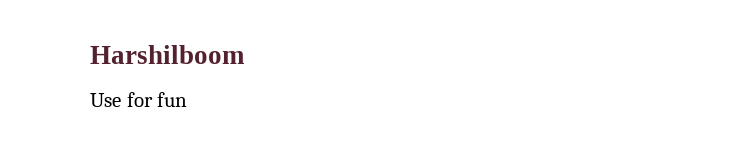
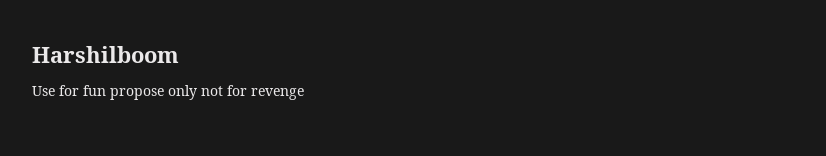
(188, 99) none -> [110,85,304,100] propose only not for revenge

